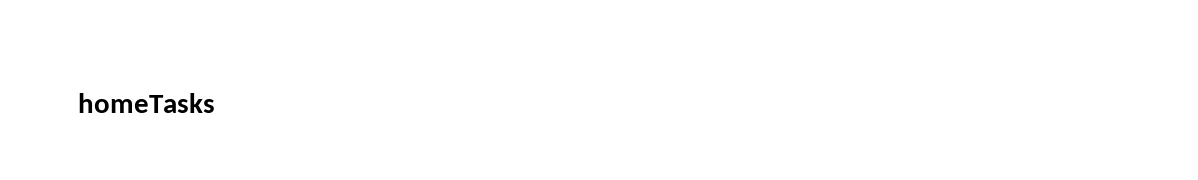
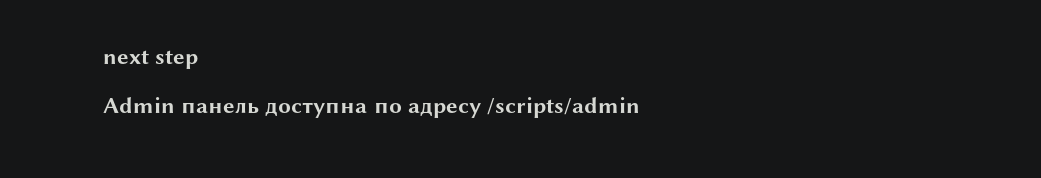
[78,93,215,113] homeTasks -> [103,50,199,69] [103,97,641,118] next step // Admin панель доступна по адресу /scripts/admin

